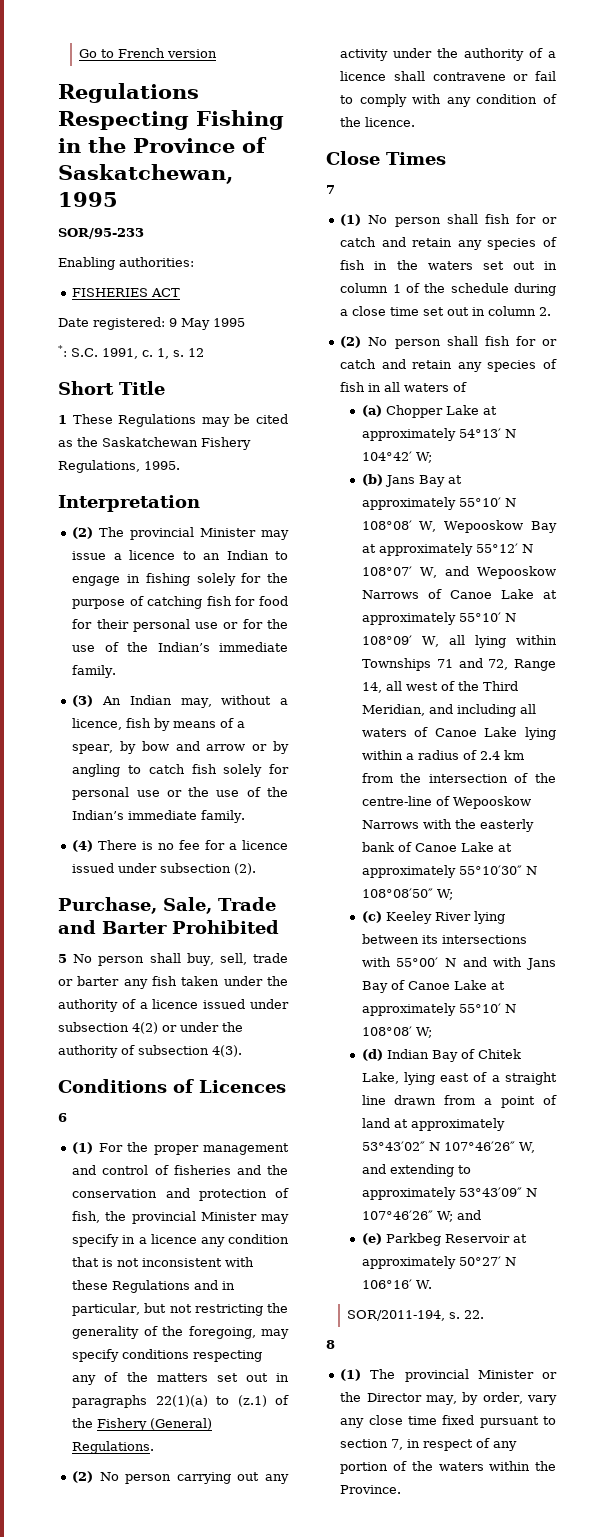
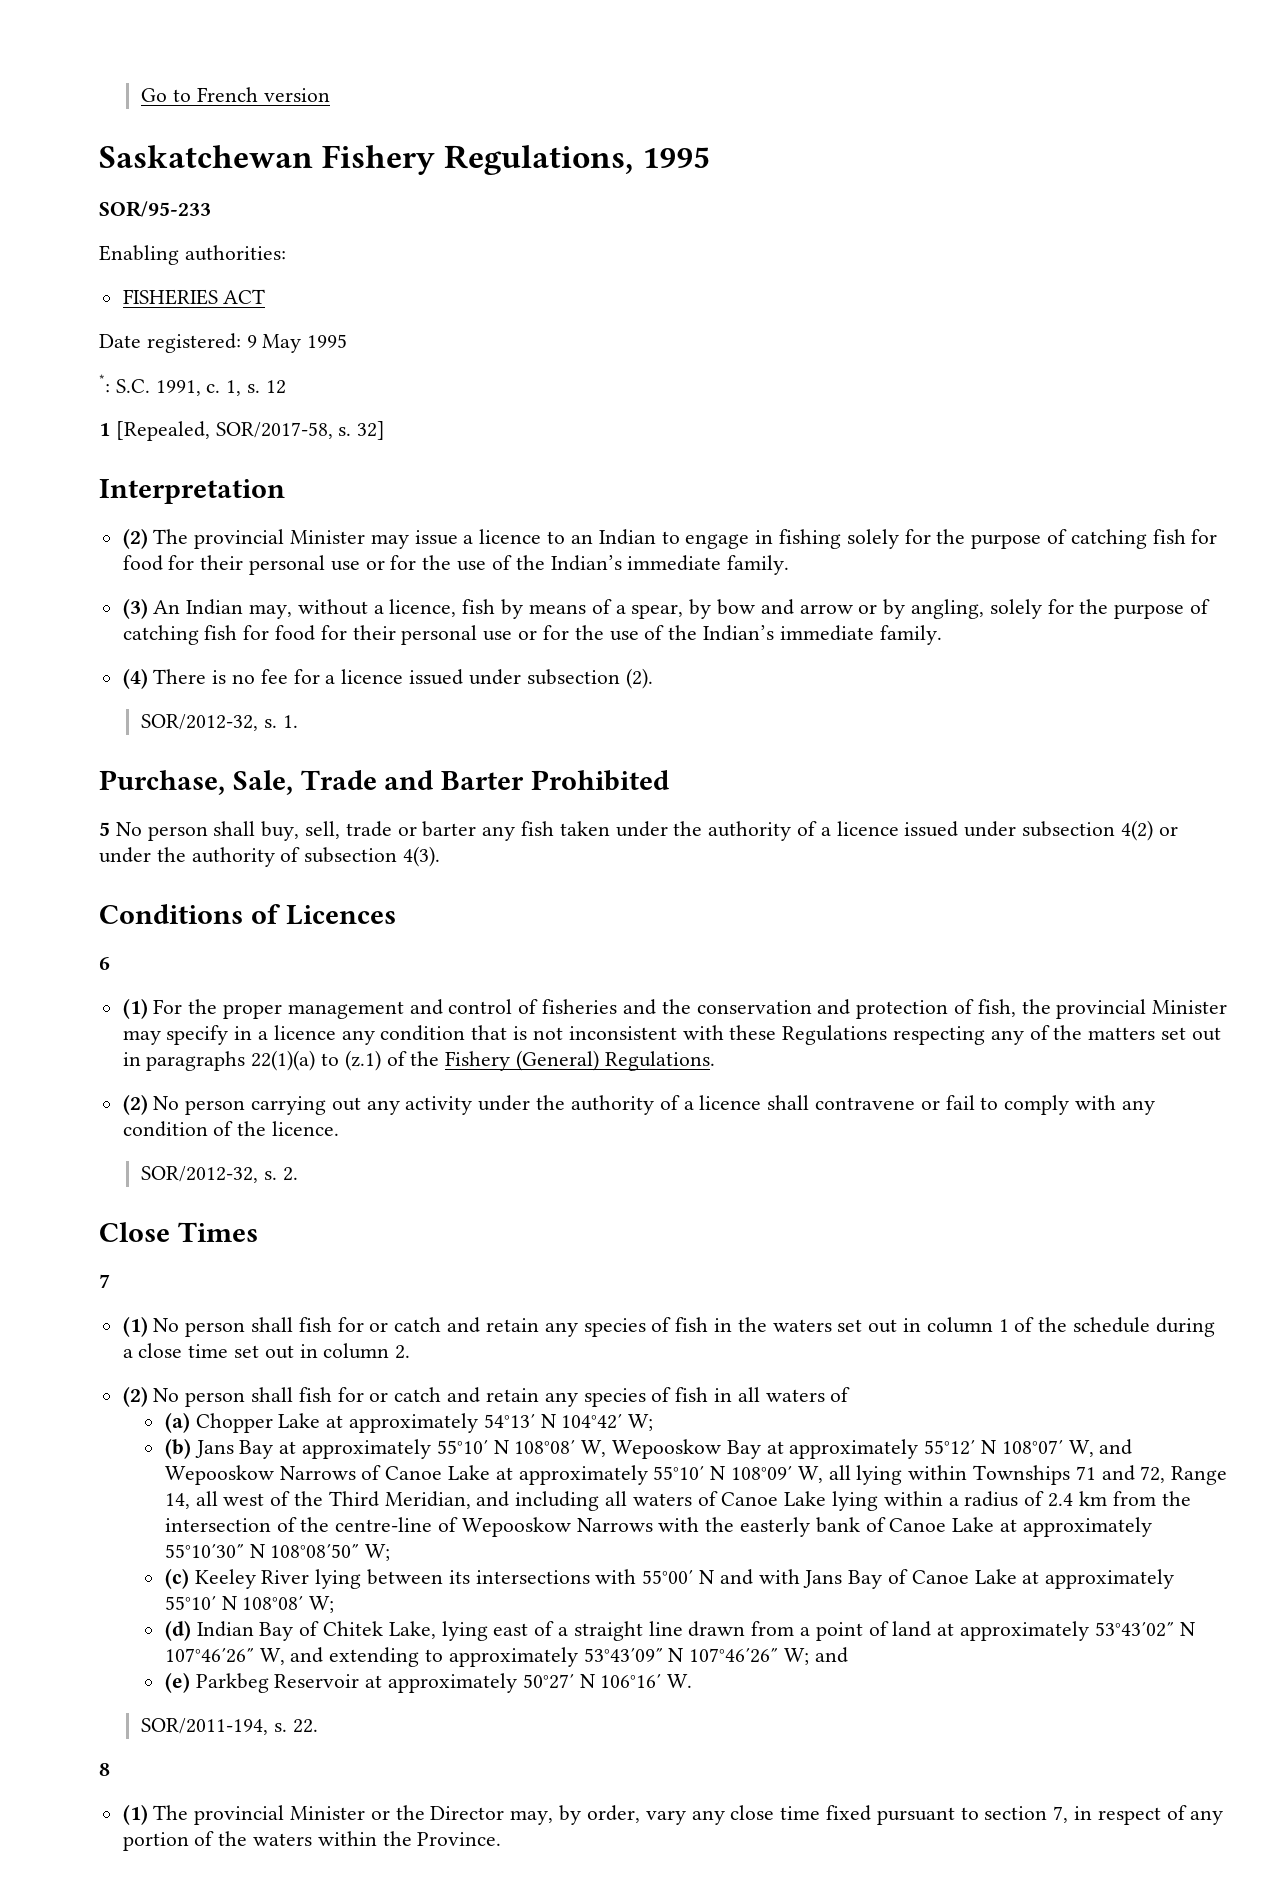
[58,83,199,103] [58,110,284,130] [58,137,267,153] [58,164,233,184] Regulations Respecting Fishing in the Province of Saskatchewan, -> [99,145,634,175] Saskatchewan Fishery Regulations,
[58,381,165,395] [58,414,288,427] [58,437,251,450] [58,460,180,473] // Short Title // 1 These Regulations may be cited as the Saskatchewan Fishery Regulations, 1995. -> [99,421,386,441] // 1 [Repealed, SOR/2017-58, s. 32]
[72,764,289,777] [72,787,182,800] angling to catch fish solely for personal use or -> [910,599,1210,619] [122,625,569,645] angling, solely for the purpose of catching fish for food for their personal use or for
(257, 869) none -> [141,714,298,731] // SOR/2012-32, s. 1.
[194,1280,236,1290] [72,1303,288,1316] [72,1326,289,1339] [72,1349,190,1362] and in particular, but not restricting the generality of the foregoing, may specify conditions -> (888, 1035) none
(416, 122) none -> [141,1166,298,1183] // SOR/2012-32, s. 2.

